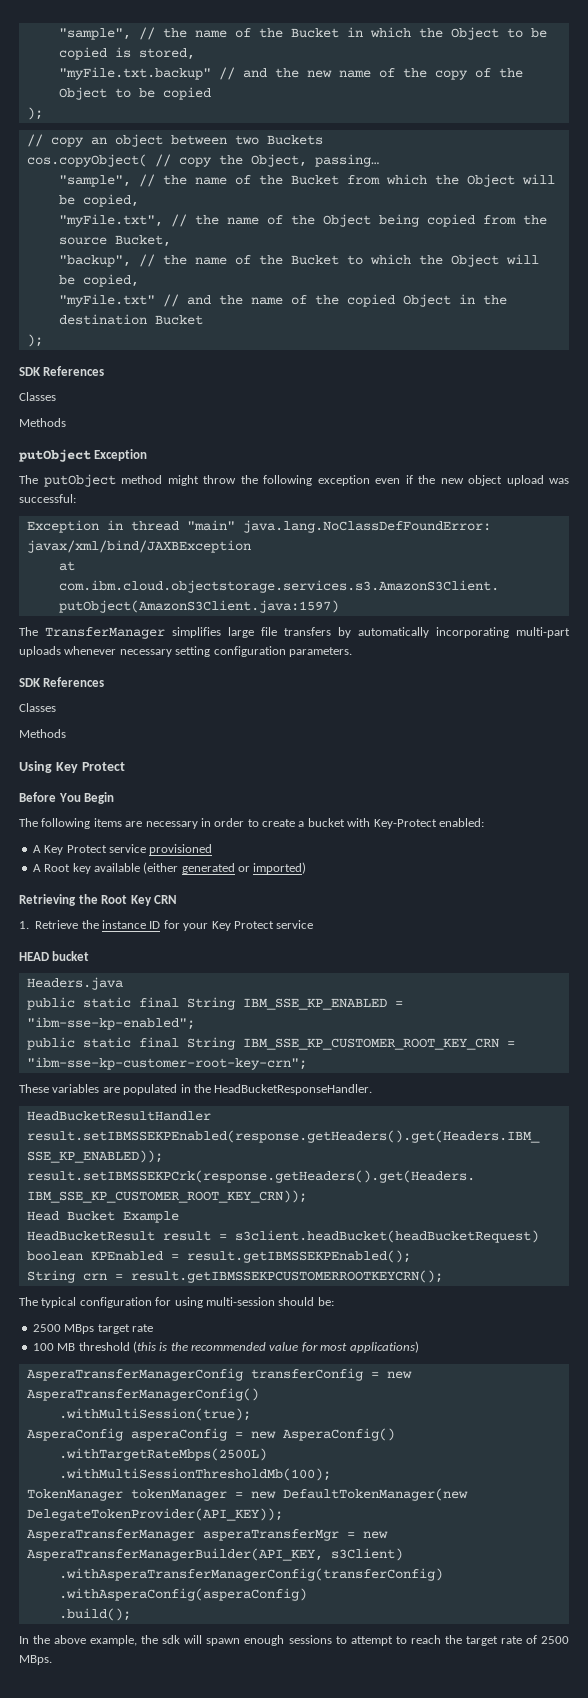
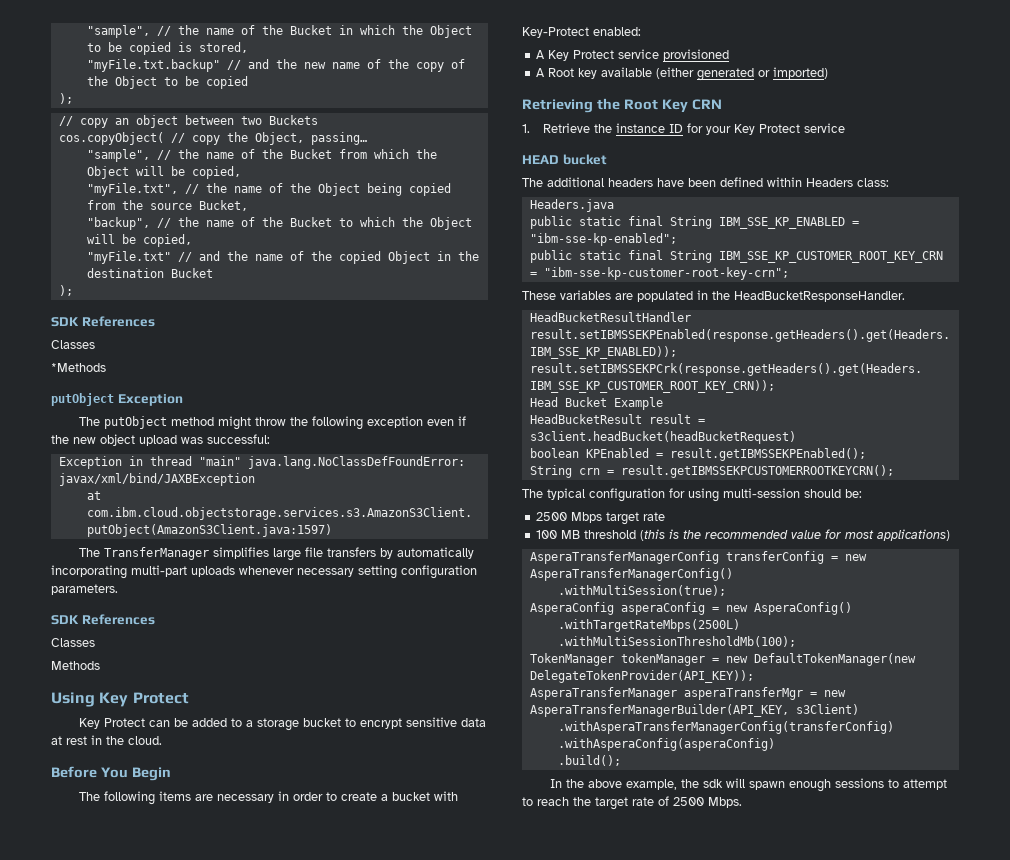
[19,418,66,427] Methods -> [51,363,106,372] *Methods
(125, 766) none -> [79,717,487,731] [51,735,162,745] // Key Protect can be added to a storage bucket to encrypt sensitive data at rest in the cloud.
(90, 956) none -> [522,177,889,187] // The additional headers have been defined within Headers class:
[64,1324,95,1334] MBps -> [571,512,603,523] Mbps
[19,1655,52,1665] MBps. -> [708,797,742,808] Mbps.

